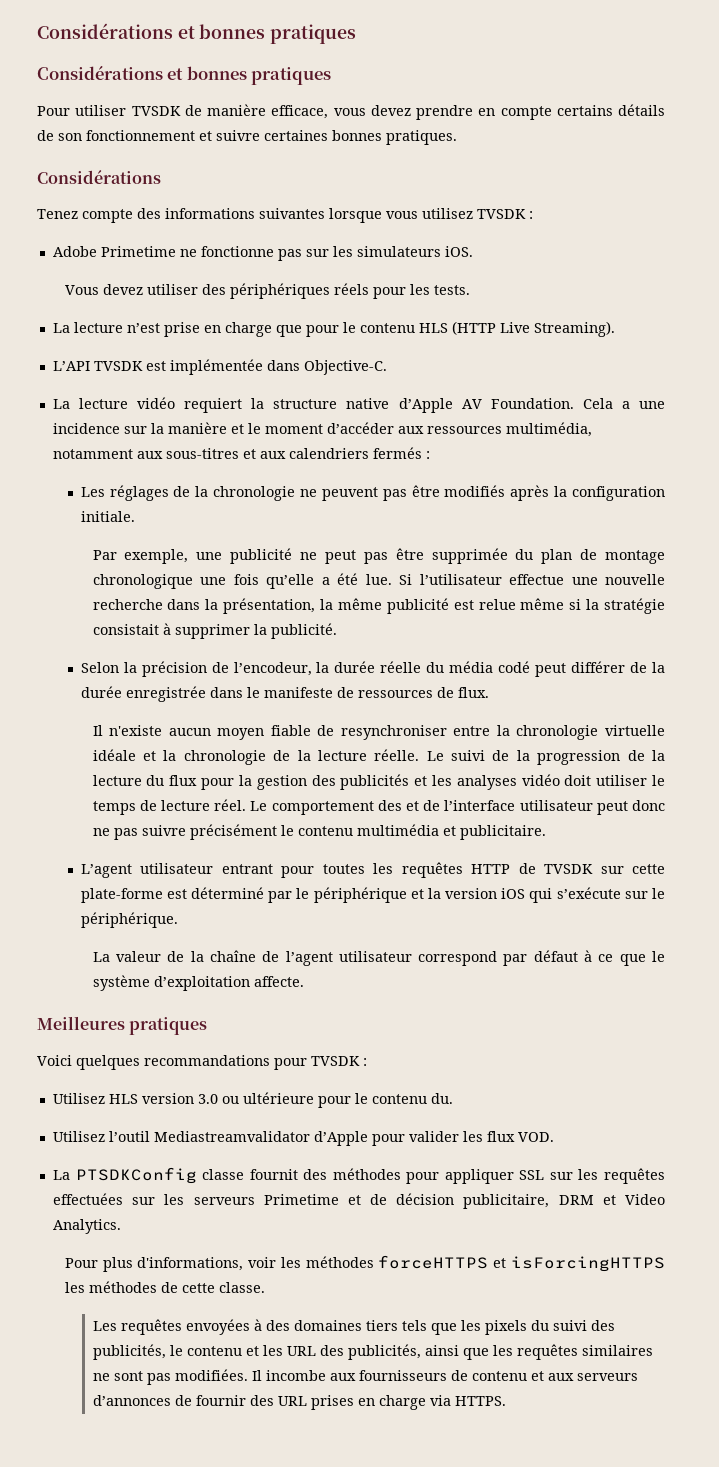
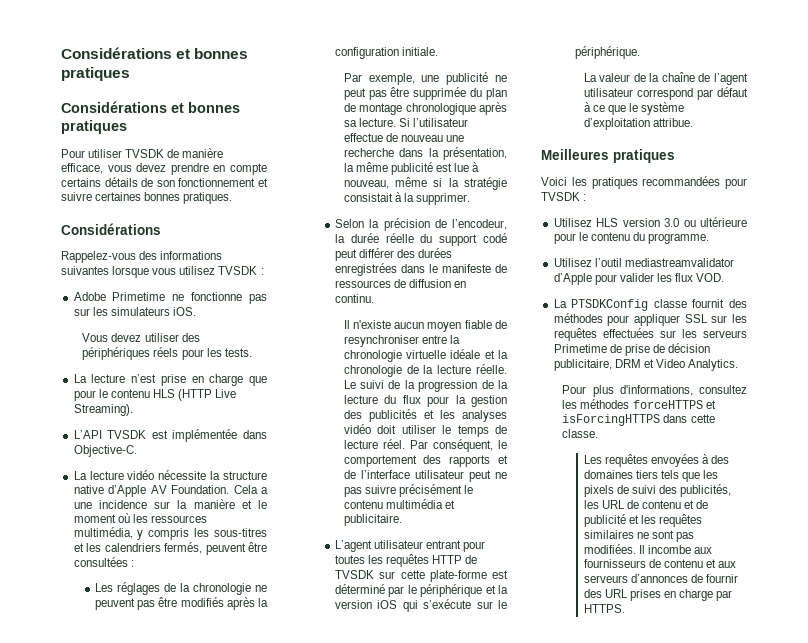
[37,209,133,223] Tenez compte -> [61,251,136,263] Rappelez-vous
[184,398,243,413] requiert -> [158,470,207,480] nécessite
[326,422,592,437] [52,447,422,459] d’accéder aux ressources multimédia, notamment aux sous-titres et aux calendriers fermés -> [117,513,207,523] [73,527,267,540] [73,542,267,555] [73,557,128,567] où les ressources multimédia, y compris les sous-titres et les calendriers fermés, peuvent être consultées
[200,573,665,589] une fois qu’elle a été lue. Si l’utilisateur effectue une nouvelle -> [479,102,507,115] [343,118,468,127] [343,133,464,142] après sa lecture. Si l’utilisateur effectue de nouveau une
[478,599,516,610] relue -> [454,162,480,172] [343,180,389,189] lue à nouveau,
[174,623,337,639] supprimer la publicité. -> [403,193,470,205] la supprimer.
[449,661,494,673] média -> [439,234,478,246] support
[630,662,665,673] [80,686,206,702] de la durée enregistrée -> [397,248,453,258] [334,263,397,276] des durées enregistrées
[457,687,489,698] flux. -> [409,279,467,288] [334,294,374,303] diffusion en continu.
[250,801,268,811] Le -> [409,439,507,452] Par conséquent, le
(402, 805) none -> [449,455,491,467] rapports
[632,800,665,811] donc -> (491, 476) none
[253,976,304,987] affecte. -> [652,118,693,127] attribue.
[76,1055,270,1070] quelques recommandations -> [571,176,721,189] les pratiques recommandées
[430,1093,453,1104] du. -> [632,232,710,244] du programme.
[153,1131,310,1142] Mediastreamvalidator -> [624,258,734,267] mediastreamvalidator
[347,1195,361,1205] et -> [609,344,650,356] de prise
[248,1257,277,1268] voir -> [699,385,747,394] consultez
[64,1281,178,1293] les méthodes de -> [663,414,688,423] dans
[530,1320,549,1331] du -> [616,485,629,494] de
[169,1344,489,1360] le contenu et les URL des publicités, ainsi que -> [583,500,709,509] [583,514,639,527] les URL de contenu et de publicité et
[429,1395,451,1406] via -> [716,590,733,601] par

